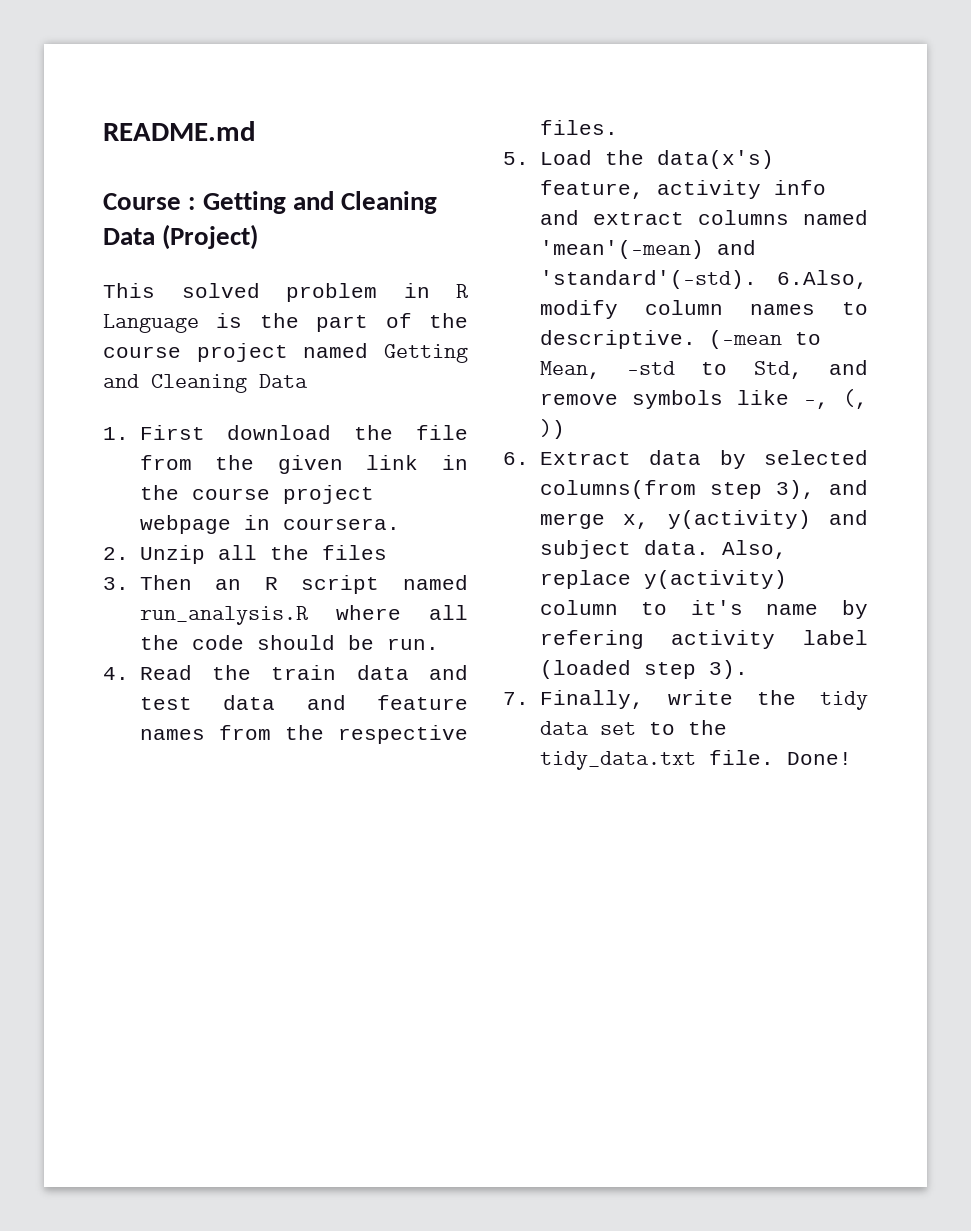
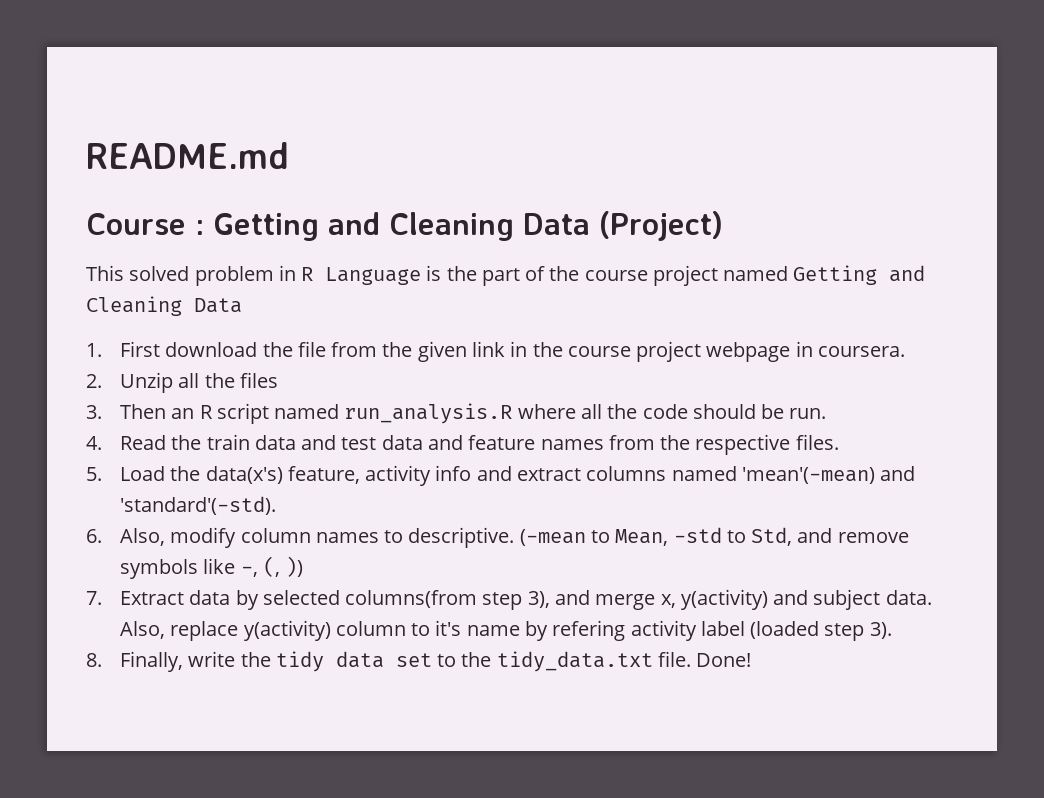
[777,270,868,289] 6.Also, -> [86,528,166,546] // 6. Also,
[503,452,529,465] 6. -> [86,591,102,605] 7.
[503,692,529,705] 7. -> [86,653,102,667] 8.

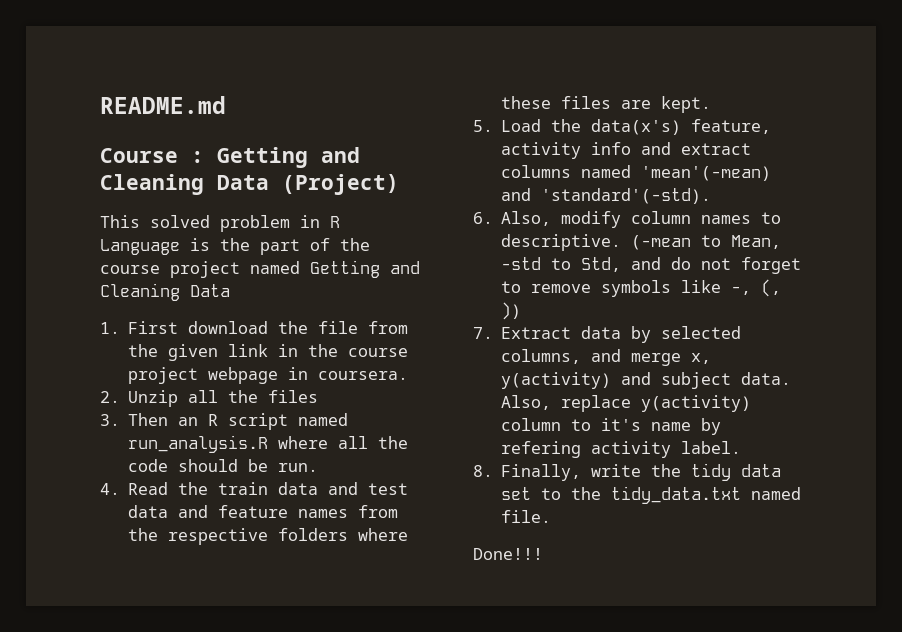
[795,434,839,450] files. -> [278,528,409,541] [501,96,712,113] folders where these files are kept.
(833, 535) none -> [671,257,802,274] [501,281,522,293] do not forget to
[345,590,550,610] columns(from step 3), -> [501,349,582,364] columns,
[700,621,892,641] label (loaded step 3). -> [681,441,742,454] label.
(653, 661) none -> [751,487,802,500] named
[696,653,752,667] Done! -> [473,548,543,560] // Done!!!

